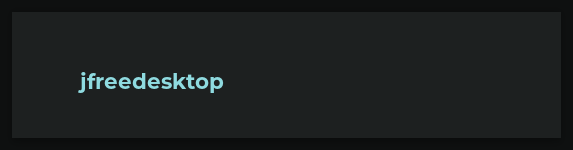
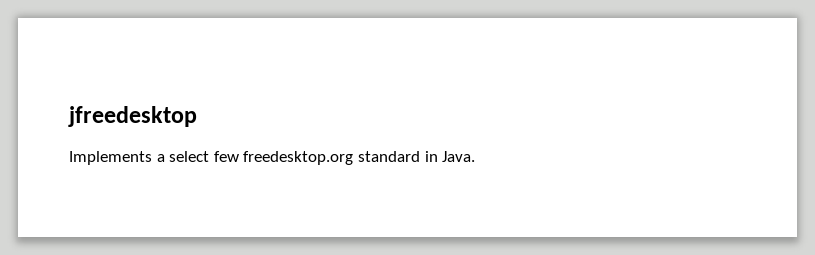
(224, 82) none -> [69,151,476,165] // Implements a select few freedesktop.org standard in Java.

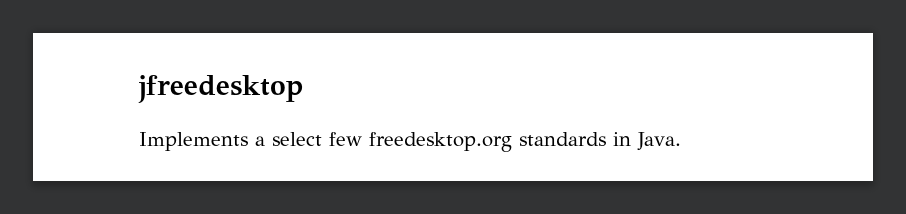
[357,151,420,162] standard -> [519,132,606,146] standards

